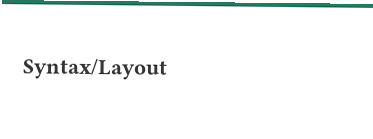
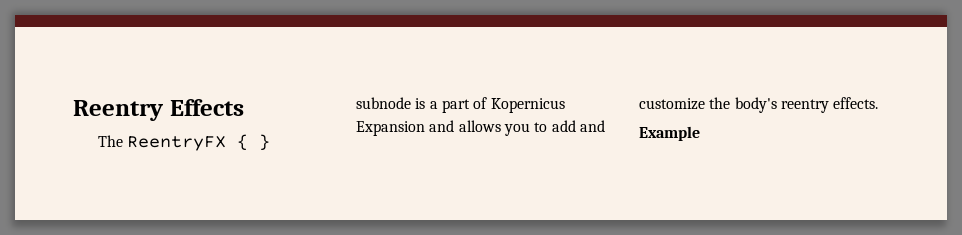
[22,58,168,80] Syntax/Layout -> [73,99,244,121] [97,134,270,151] [356,97,565,113] [356,120,605,136] [639,97,879,113] [639,126,700,141] Reentry Effects // The ReentryFX { } subnode is a part of Kopernicus Expansion and allows you to add and customize the body's reentry effects. // Example

